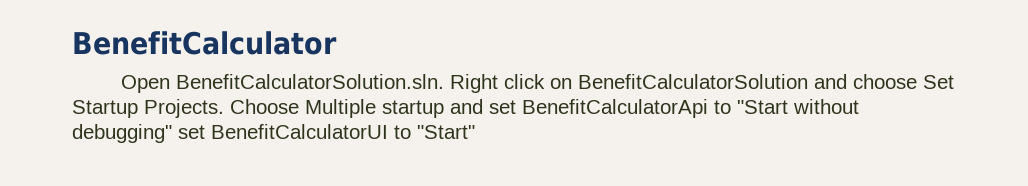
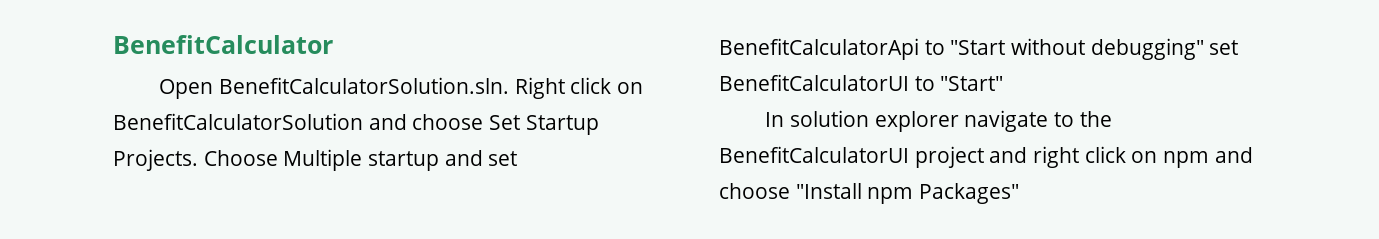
(475, 132) none -> [765,110,1112,132] [719,146,1253,168] [719,183,1020,204] // In solution explorer navigate to the BenefitCalculatorUI project and right click on npm and choose "Install npm Packages"

